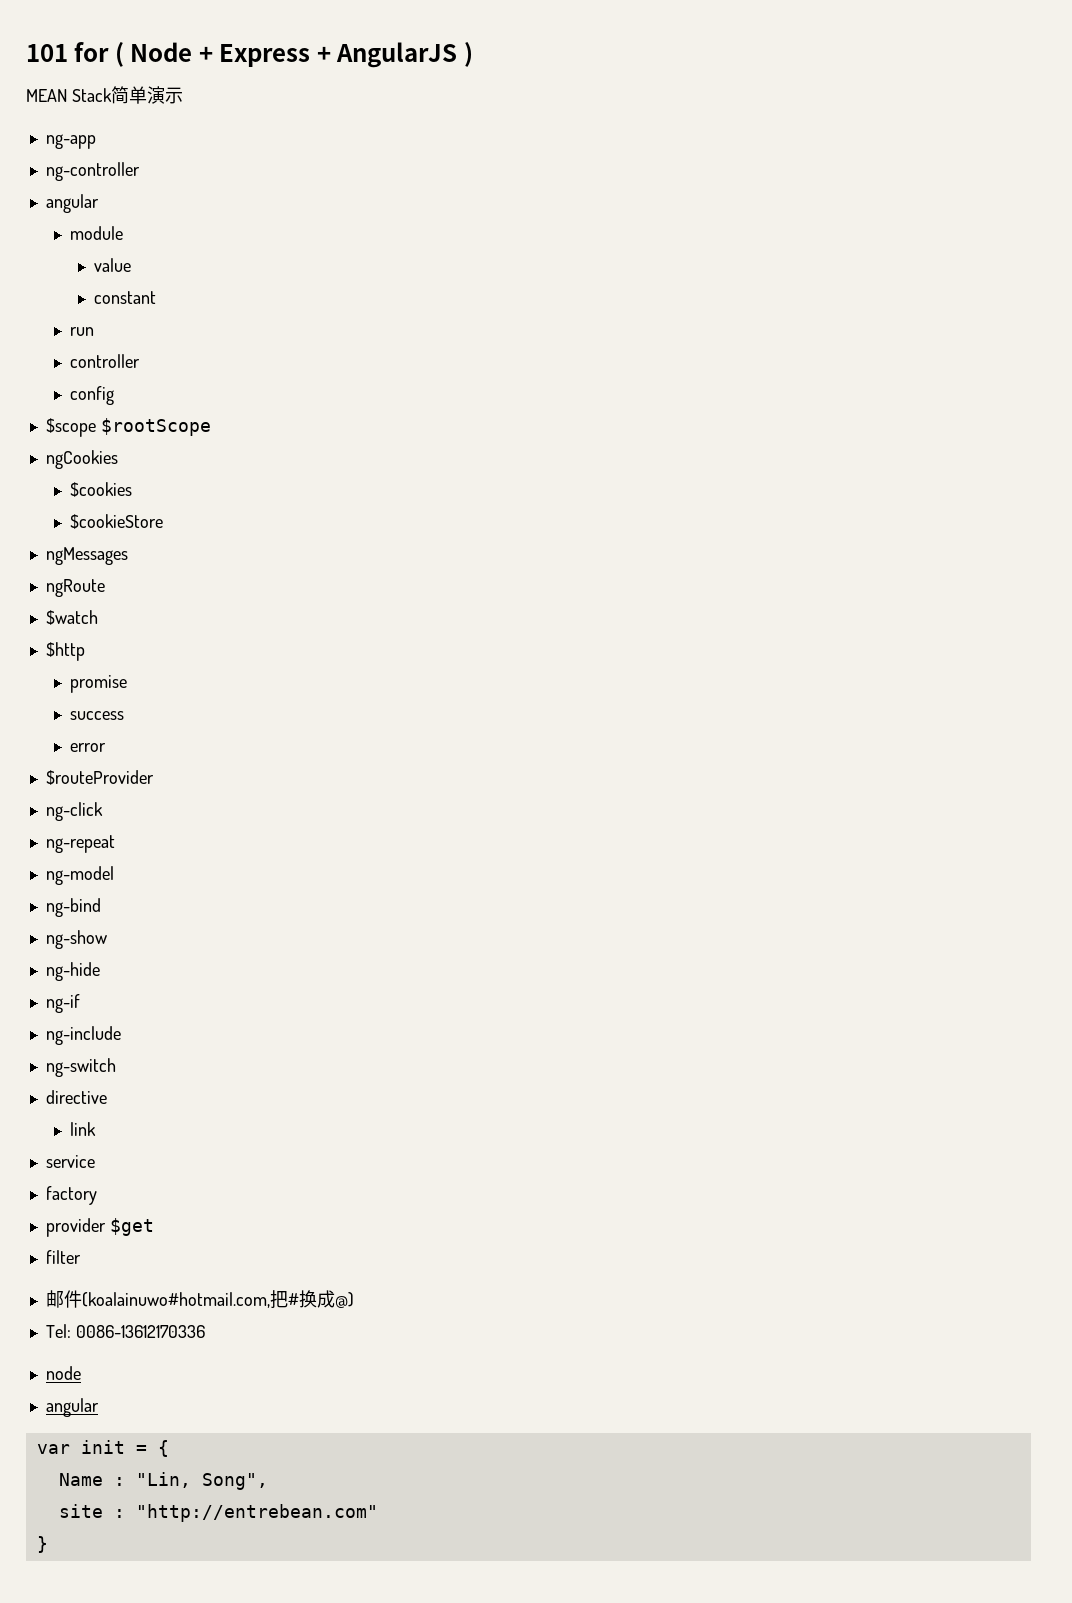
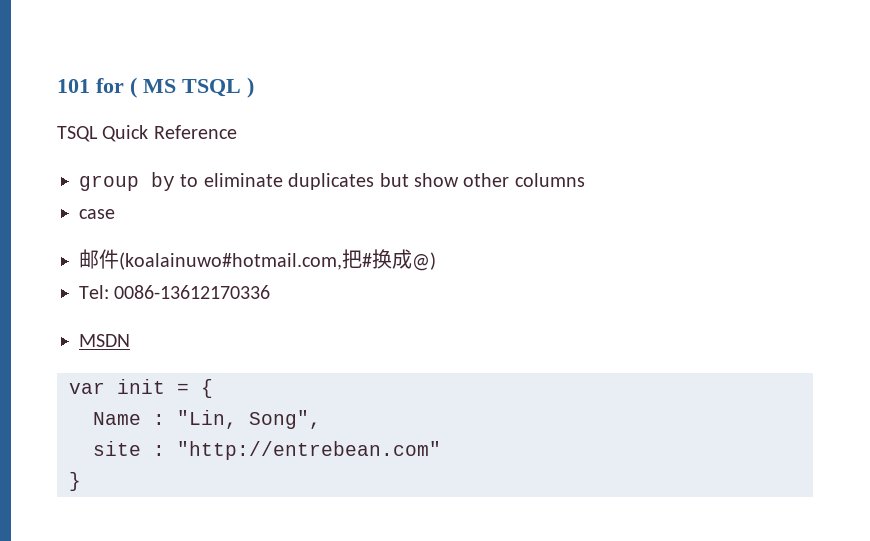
[130,42,473,68] [26,86,183,104] [45,134,96,149] [45,162,140,181] [45,194,99,213] [69,226,123,240] [93,258,131,272] [93,291,156,304] [69,327,94,336] [69,354,140,368] [69,386,114,405] [45,418,211,437] [45,450,118,469] [69,482,132,497] [69,514,163,529] [45,547,128,565] [45,579,105,597] [45,610,98,625] [45,642,85,661] [69,675,127,693] [69,711,124,720] [69,743,106,752] [45,770,154,785] [45,802,103,821] [45,835,115,853] [45,866,114,885] [45,898,101,917] [45,930,107,949] [45,962,100,981] [45,994,80,1013] [45,1026,121,1045] [45,1058,116,1077] [45,1090,107,1104] [69,1122,96,1136] [45,1155,95,1168] [45,1186,97,1205] [45,1218,154,1237] [45,1250,81,1264] Node + Express + AngularJS ) // MEAN Stack简单演示 // ng-app // ng-controller // angular // module // value // constant // run // controller // config // $scope $rootScope // ngCookies // $cookies // $cookieStore // ngMessages // ngRoute // $watch // $http // promise // success // error // $routeProvider // ng-click // ng-repeat // ng-model // ng-bind // ng-show // ng-hide // ng-if // ng-include // ng-switch // directive // link // service // factory // provider $get // filter -> [143,77,254,98] [57,125,237,142] [79,172,585,191] [79,209,115,219] MS TSQL ) // TSQL Quick Reference // group by to eliminate duplicates but show other columns // case
[45,1366,81,1380] [45,1398,99,1417] node // angular -> [79,334,130,347] MSDN

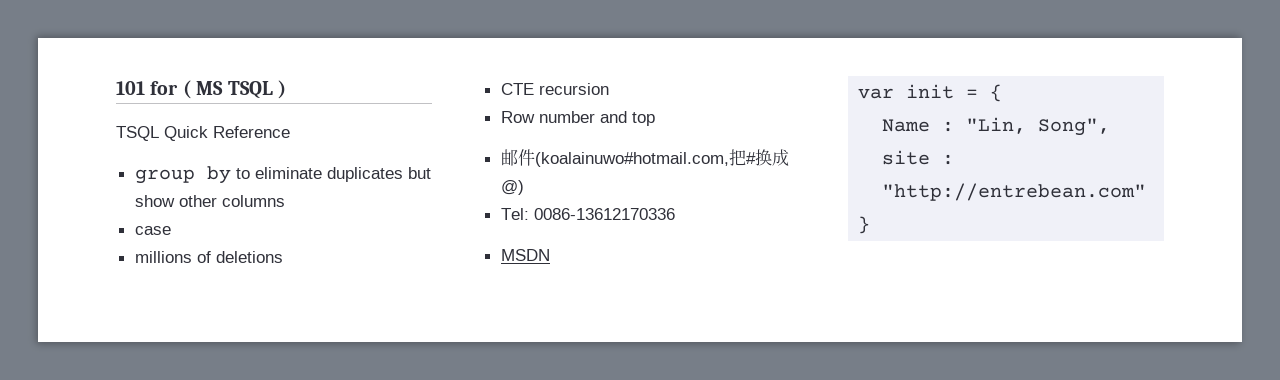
(115, 214) none -> [134,251,283,263] [500,83,609,95] [500,111,655,126] // millions of deletions // CTE recursion // Row number and top

